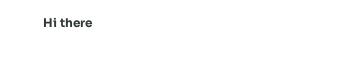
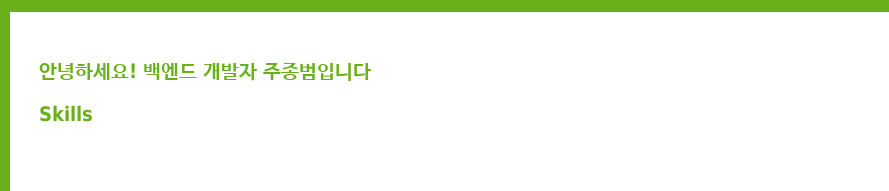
[43,17,94,28] Hi there -> [39,62,371,81] [39,105,93,122] 안녕하세요! 백엔드 개발자 주종범입니다 // Skills

